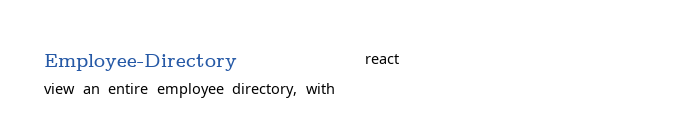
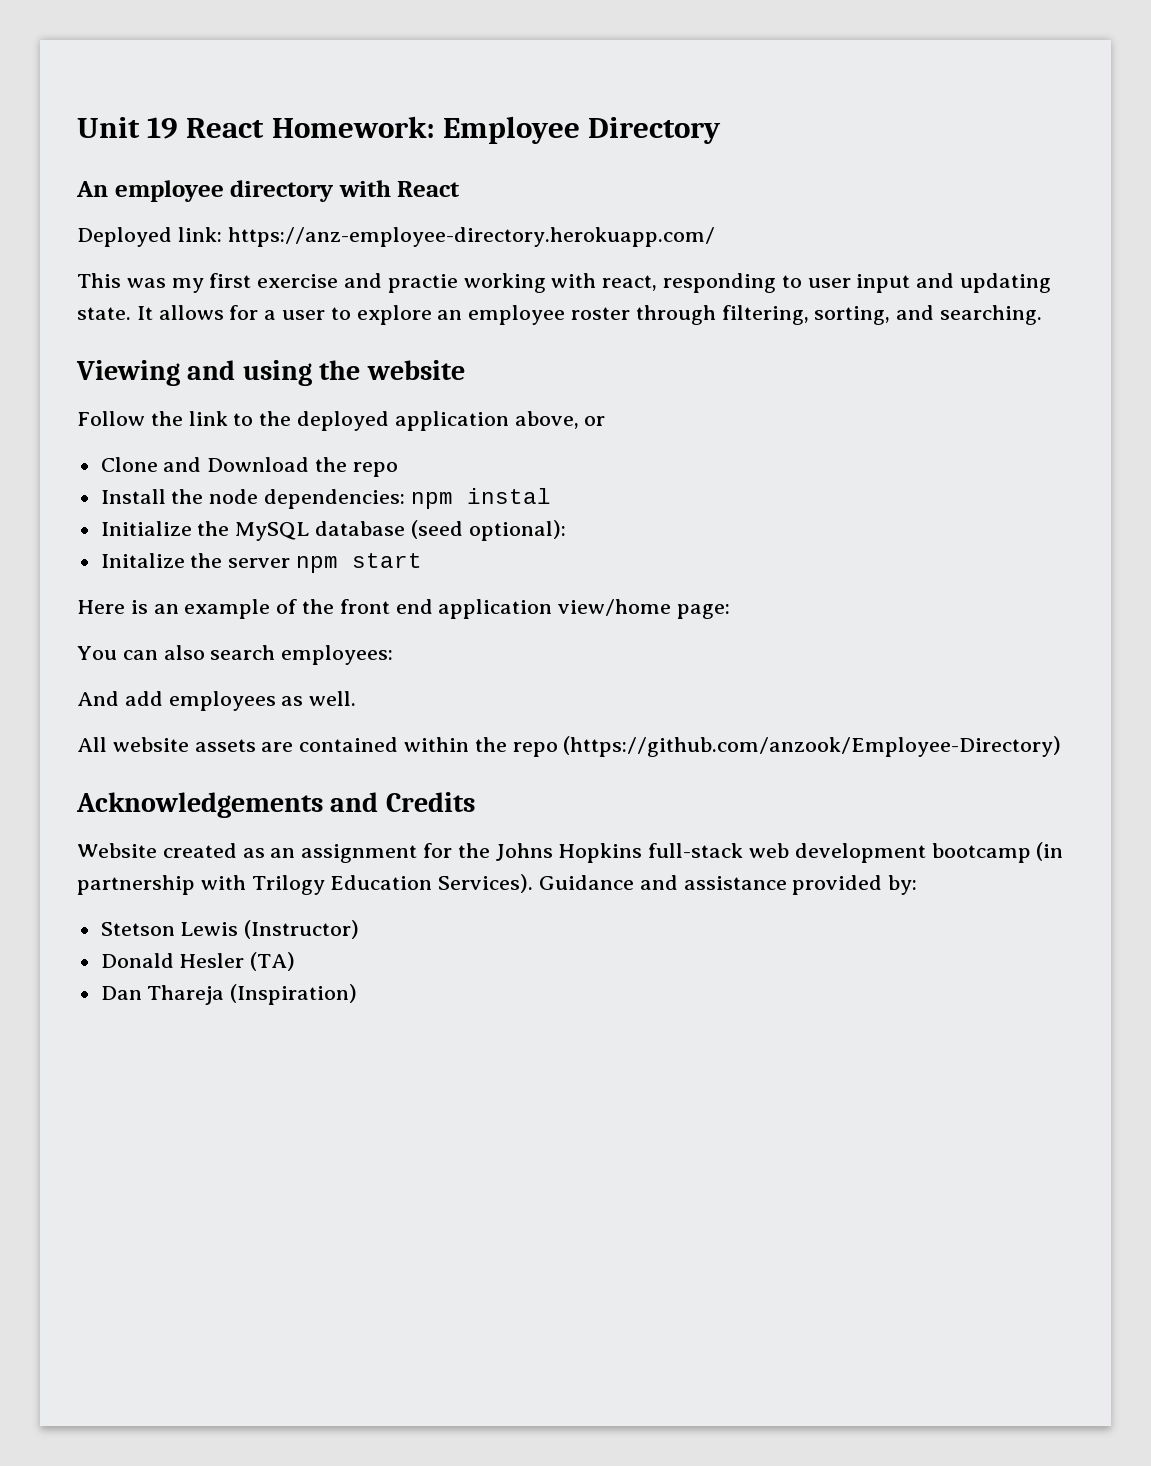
[44,54,237,71] [44,83,335,98] [365,54,399,64] Employee-Directory // view an entire employee directory, with react -> [77,116,722,144] [76,180,461,202] [77,227,715,247] [77,273,1052,293] [77,305,1043,325] [76,360,465,386] [77,411,606,431] [100,457,398,477] [100,488,551,509] [100,520,566,541] [100,553,423,573] [77,599,731,619] [77,645,394,665] [77,691,357,711] [77,736,1062,757] [76,792,475,818] [77,842,1064,863] [77,874,918,895] [100,920,360,939] [100,952,296,971] [100,984,358,1005] Unit 19 React Homework: Employee Directory // An employee directory with React // Deployed link: https://anz-employee-directory.herokuapp.com/ // This was my first exercise and practie working with react, responding to user input and updating state. It allows for a user to explore an employee roster through filtering, sorting, and searching. // Viewing and using the website // Follow the link to the deployed application above, or // Clone and Download the repo // Install the node dependencies: npm instal // Initialize the MySQL database (seed optional): // Initalize the server npm start // Here is an example of the front end application view/home page: // You can also search employees: // And add employees as well. // All website assets are contained within the repo (https://github.com/anzook/Employee-Directory) // Acknowledgements and Credits // Website created as an assignment for the Johns Hopkins full-stack web development bootcamp (in partnership with Trilogy Education Services). Guidance and assistance provided by: // Stetson Lewis (Instructor) // Donald Hesler (TA) // Dan Thareja (Inspiration)

